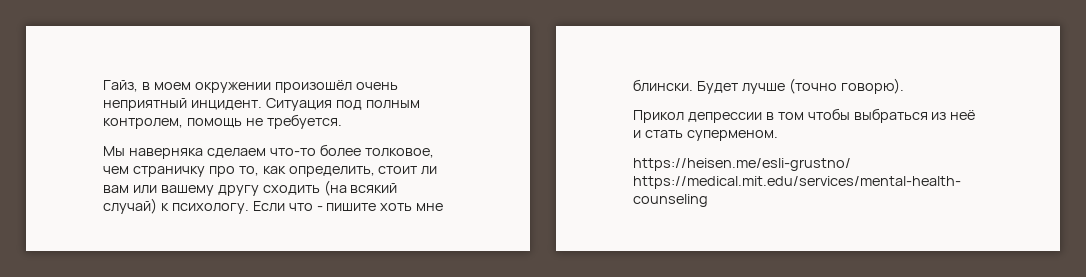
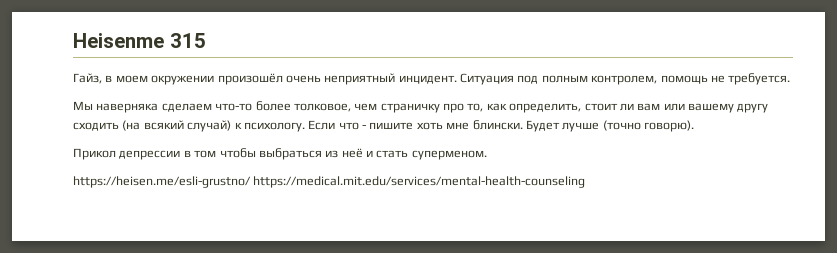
(103, 86) none -> [73,33,206,48] Heisenme 315 //

